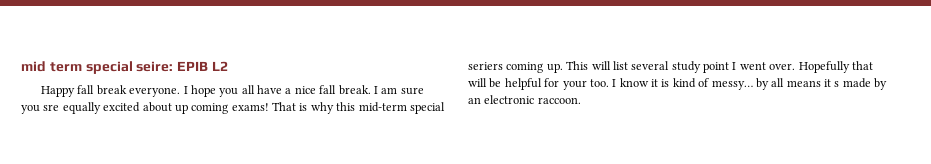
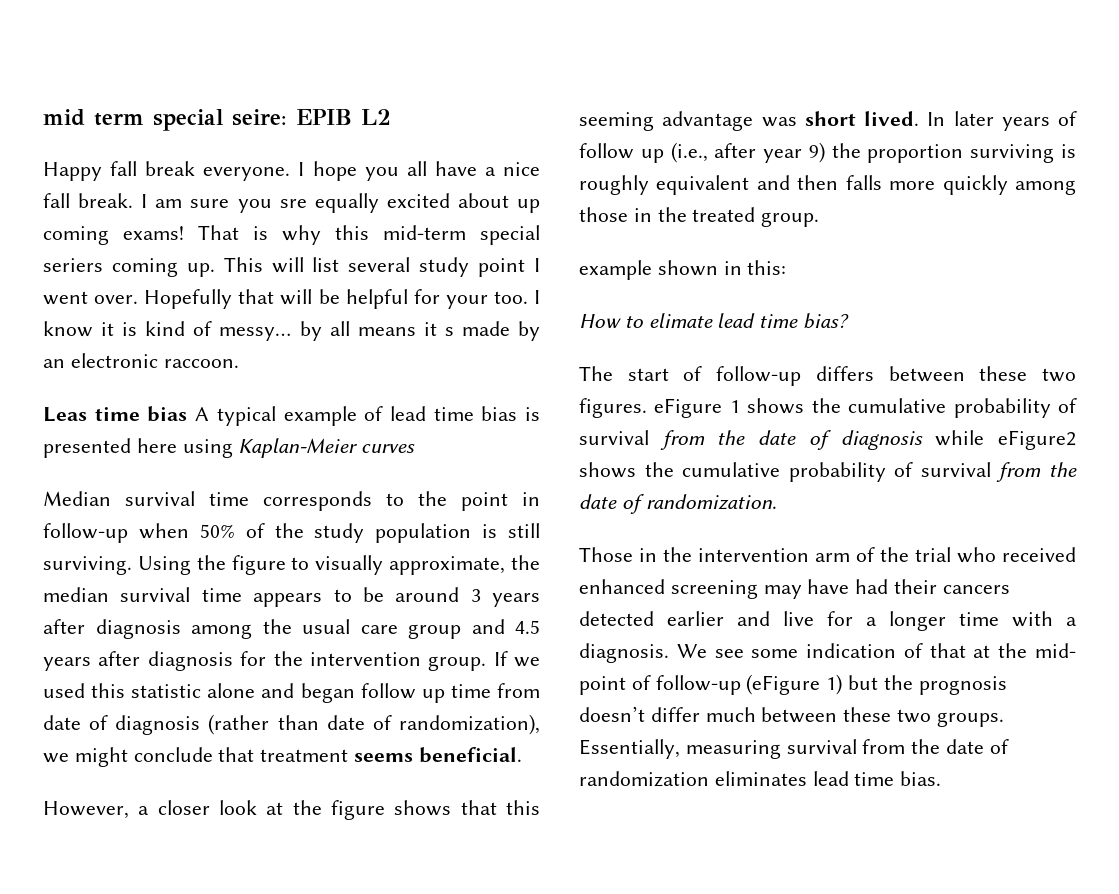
(581, 100) none -> [43,406,540,426] [43,438,416,458] [43,491,540,511] [43,523,540,543] [43,555,540,575] [43,587,540,607] [43,619,540,639] [43,651,540,671] [43,683,540,703] [43,714,540,735] [43,747,522,767] [43,800,540,820] [579,111,1077,131] [579,142,1076,163] [579,175,1076,195] [579,207,820,227] [579,260,787,280] [579,313,850,329] [579,366,1076,386] [579,398,1077,418] [579,430,1076,450] [579,462,1077,482] [579,494,777,514] [579,547,1076,563] [579,579,1010,599] [579,611,1077,631] [579,643,1076,663] [579,674,1007,695] [579,706,1004,727] [579,739,1009,759] [579,771,942,787] // Leas time bias A typical example of lead time bias is presented here using Kaplan-Meier curves // Median survival time corresponds to the point in follow-up when 50% of the study population is still surviving. Using the figure to visually approximate, the median survival time appears to be around 3 years after diagnosis among the usual care group and 4.5 years after diagnosis for the intervention group. If we used this statistic alone and began follow up time from date of diagnosis (rather than date of randomization), we might conclude that treatment seems beneficial. // However, a closer look at the figure shows that this seeming advantage was short lived. In later years of follow up (i.e., after year 9) the proportion surviving is roughly equivalent and then falls more quickly among those in the treated group. // example shown in this: // How to elimate lead time bias? // The start of follow-up differs between these two figures. eFigure 1 shows the cumulative probability of survival from the date of diagnosis while eFigure2 shows the cumulative probability of survival from the date of randomization. // Those in the intervention arm of the trial who received enhanced screening may have had their cancers detected earlier and live for a longer time with a diagnosis. We see some indication of that at the mid- point of follow-up (eFigure 1) but the prognosis doesn’t differ much between these two groups. Essentially, measuring survival from the date of randomization eliminates lead time bias.

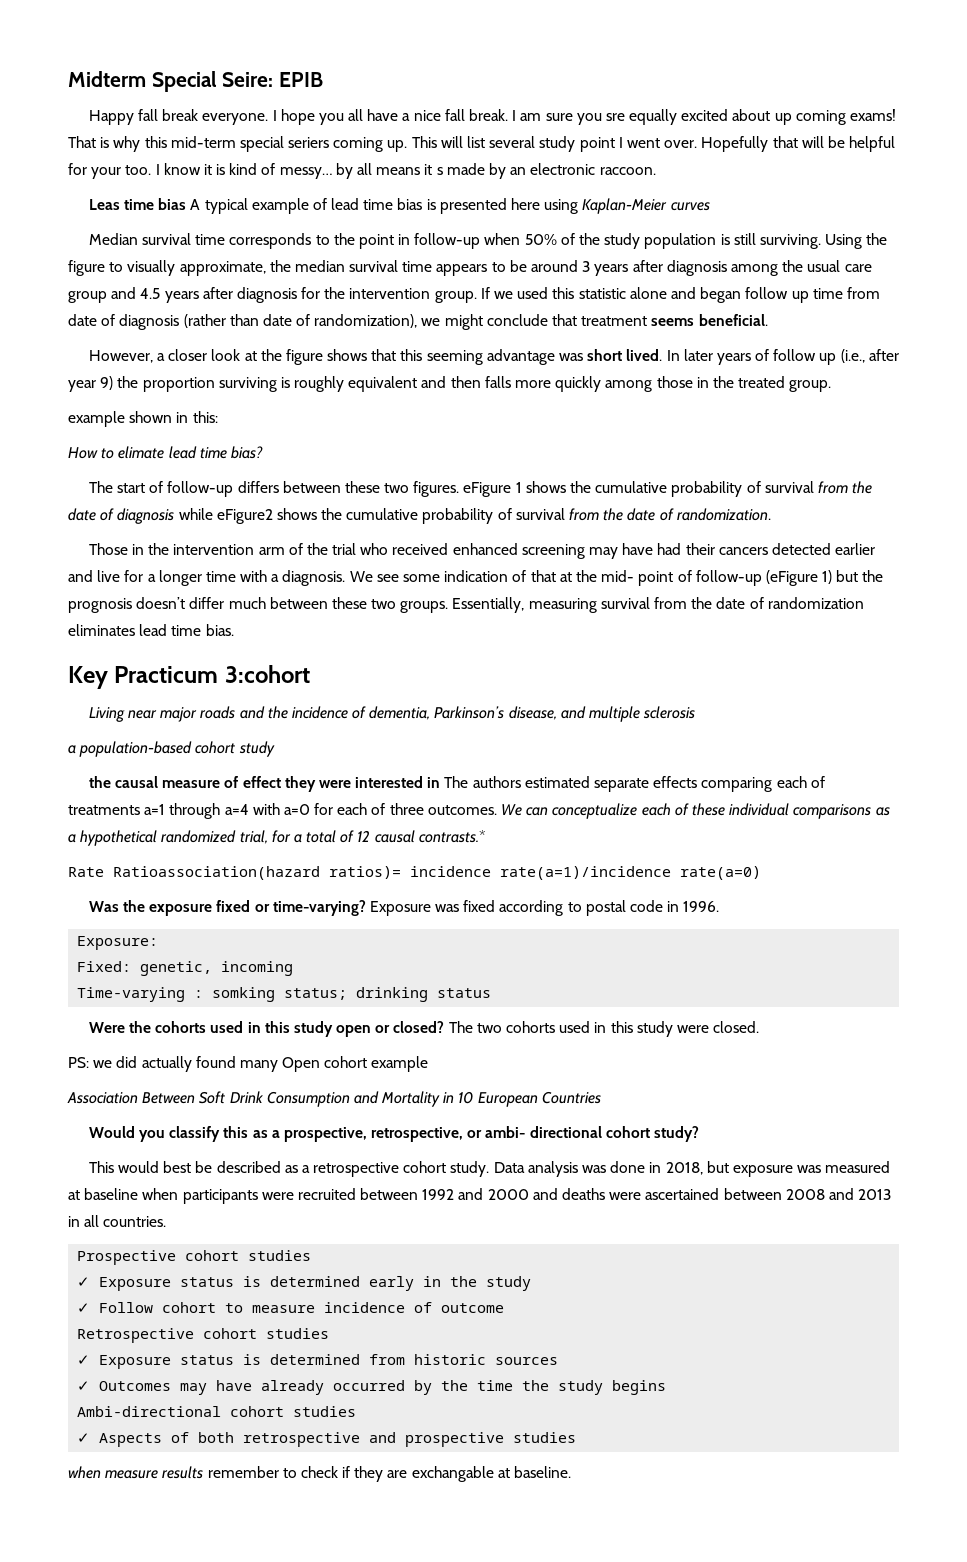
[43,109,287,131] mid term special seire: -> [68,71,274,92] Midterm Special Seire:
[361,109,391,125] L2 -> (324, 79) none
(942, 778) none -> [68,665,310,689] [88,706,696,722] [68,741,275,757] [88,776,825,792] [68,803,890,819] [68,830,486,846] [68,866,761,880] [88,900,720,916] [77,936,159,950] [77,961,294,976] [77,987,492,1002] [88,1021,760,1037] [68,1056,429,1072] [67,1091,601,1107] [88,1126,699,1142] [88,1161,891,1177] [68,1188,892,1204] [68,1215,167,1227] [77,1250,312,1265] [77,1276,532,1291] [77,1302,505,1313] [77,1328,330,1343] [77,1354,559,1369] [77,1380,667,1395] [77,1406,357,1417] [77,1432,577,1447] [68,1466,572,1482] // Key Practicum 3:cohort // Living near major roads and the incidence of dementia, Parkinson’s disease, and multiple sclerosis // a population-based cohort study // the causal measure of effect they were interested in The authors estimated separate effects comparing each of treatments a=1 through a=4 with a=0 for each of three outcomes. We can conceptualize each of these individual comparisons as a hypothetical randomized trial, for a total of 12 causal contrasts.* // Rate Ratioassociation(hazard ratios)= incidence rate(a=1)/incidence rate(a=0) // Was the exposure fixed or time-varying? Exposure was fixed according to postal code in 1996. // Exposure: // Fixed: genetic, incoming // Time-varying : somking status; drinking status // Were the cohorts used in this study open or closed? The two cohorts used in this study were closed. // PS: we did actually found many Open cohort example // Association Between Soft Drink Consumption and Mortality in 10 European Countries // Would you classify this as a prospective, retrospective, or ambi- directional cohort study? // This would best be described as a retrospective cohort study. Data analysis was done in 2018, but exposure was measured at baseline when participants were recruited between 1992 and 2000 and deaths were ascertained between 2008 and 2013 in all countries. // Prospective cohort studies // ✓ Exposure status is determined early in the study // ✓ Follow cohort to measure incidence of outcome // Retrospective cohort studies // ✓ Exposure status is determined from historic sources // ✓ Outcomes may have already occurred by the time the study begins // Ambi-directional cohort studies // ✓ Aspects of both retrospective and prospective studies // when measure results remember to check if they are exchangable at baseline.

